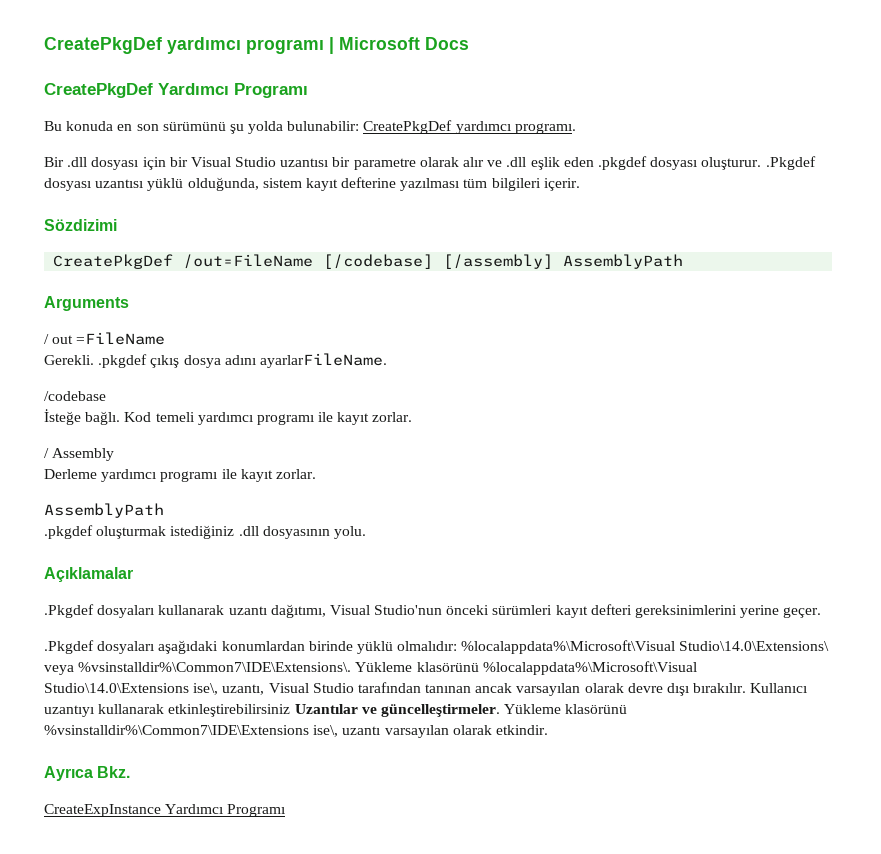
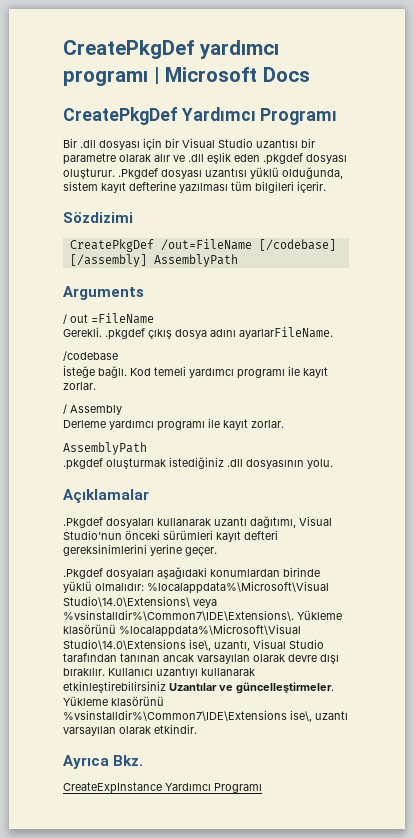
[44,120,576,134] // Bu konuda en son sürümünü şu yolda bulunabilir: CreatePkgDef yardımcı programı. -> (338, 116) none

